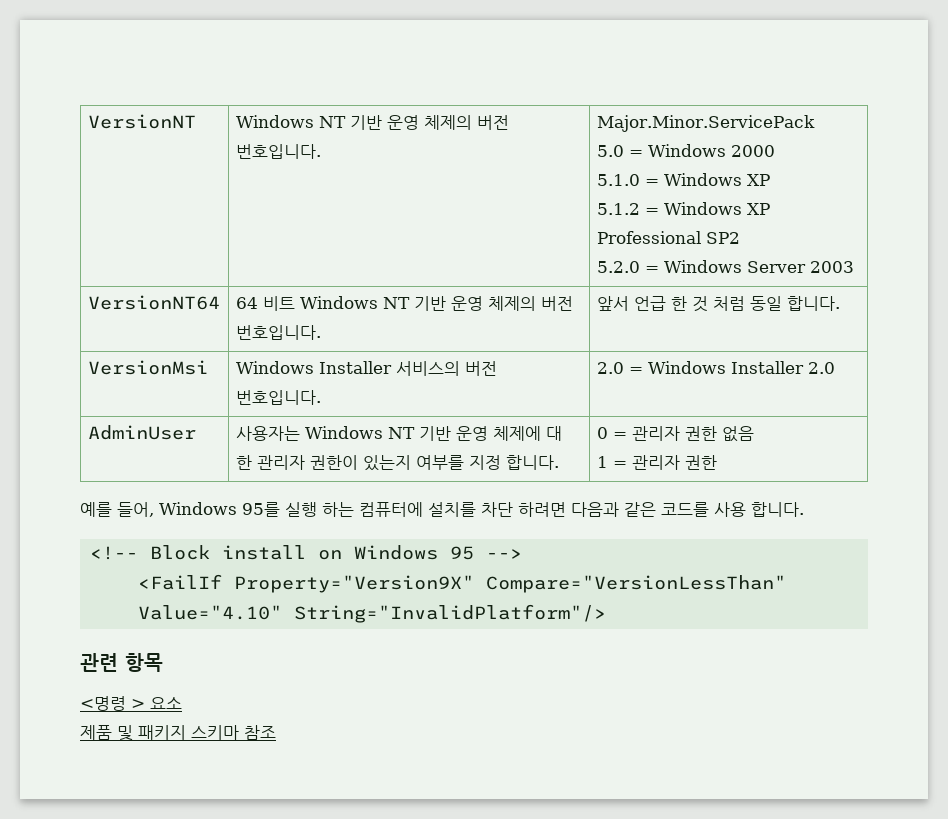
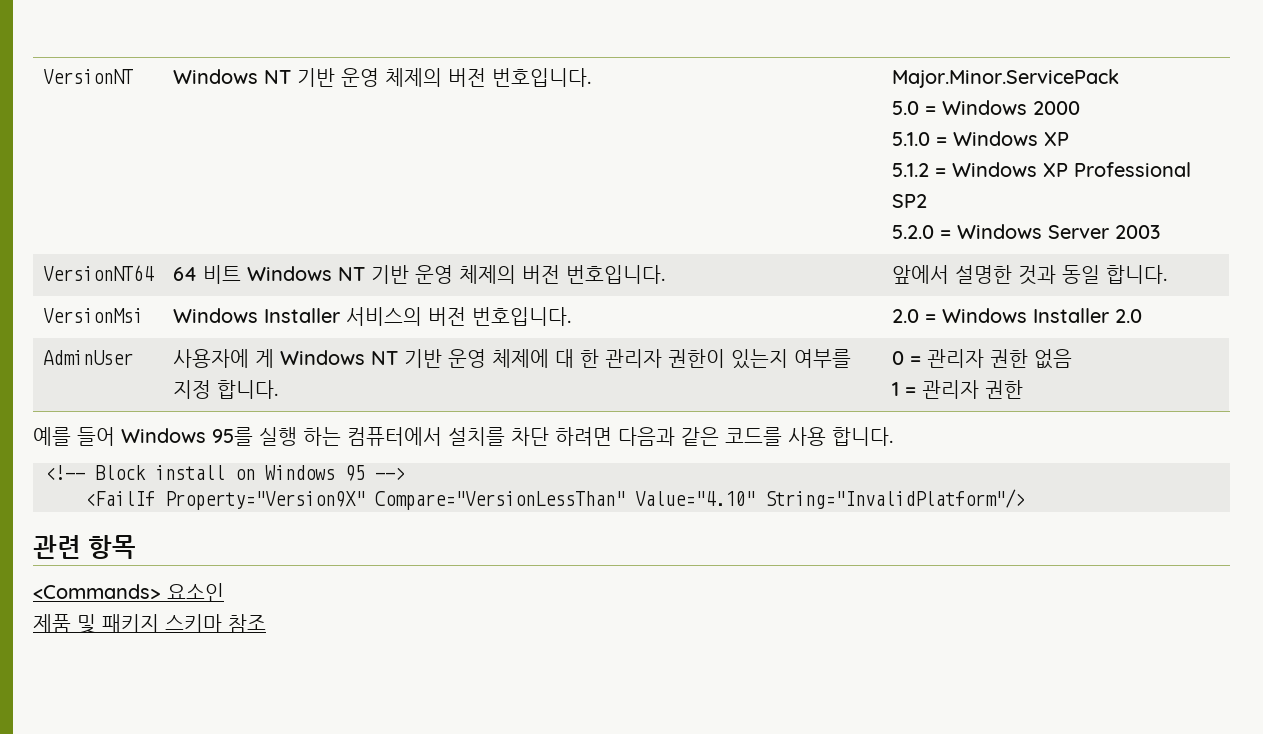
[596,296,745,312] 앞서 언급 한 것 처럼 -> [891,265,1056,285] 앞에서 설명한 것과
[235,426,300,441] 사용자는 -> [172,349,274,368] 사용자에 게
[117,502,154,517] 들어, -> [77,427,115,446] 들어
[359,502,423,517] 컴퓨터에 -> [347,427,442,446] 컴퓨터에서
[80,696,182,711] <명령 > 요소 -> [33,583,224,602] <Commands> 요소인

